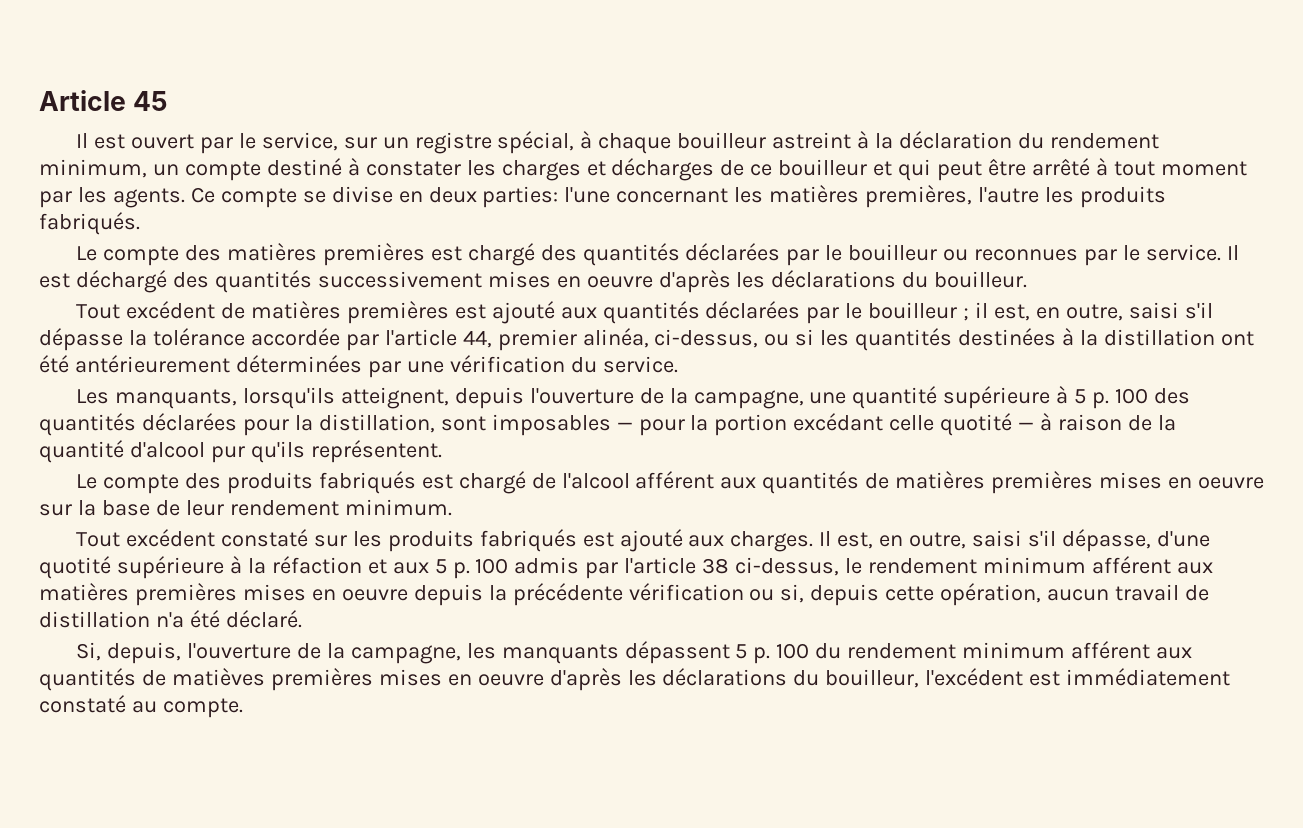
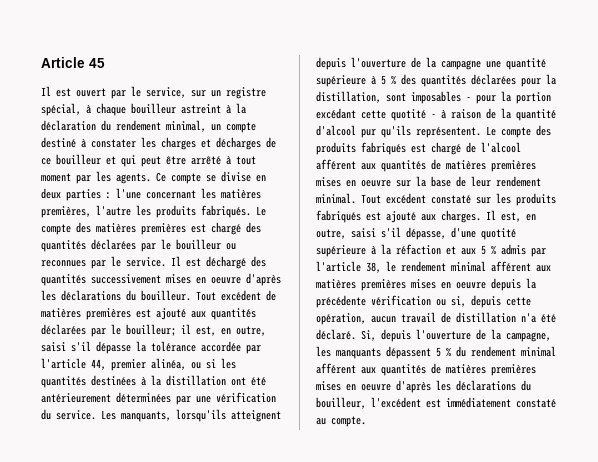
[39,159,147,178] minimum, -> [166,120,206,132] minimal,
[482,186,559,208] parties: -> [66,189,111,201] parties :
(140, 223) // -> (251, 211) none
(1028, 279) // -> (191, 295) none
[868,302,970,321] bouilleur ; -> [126,324,176,336] bouilleur;
[654,329,759,348] ci-dessus, -> (186, 364) none
(678, 364) // -> (96, 415) none
[340,387,804,409] atteignent, depuis l'ouverture de la campagne, -> [231,410,281,422] [316,57,481,70] atteignent depuis l'ouverture de la campagne
[1092,388,1149,409] p. 100 -> [391,75,396,85] %
[616,422,633,430] — -> [466,97,471,101] -
[889,413,1035,436] celle quotité — -> [361,109,436,121] cette quotité -
(442, 451) // -> (481, 132) none
[344,499,452,516] minimum. // -> [316,193,356,204] minimal.
[452,558,509,579] p. 100 -> [491,245,496,255] %
[702,557,840,576] 38 ci-dessus, -> [366,262,381,273] 38,
[982,557,1086,574] minimum -> [451,261,486,272] minimal
[76,642,181,664] // Si, depuis, -> [361,329,411,342] Si, depuis
[753,641,1193,664] [39,668,265,691] p. 100 du rendement minimum afférent aux quantités de matièves -> [446,346,556,357] [316,363,486,376] % du rendement minimal afférent aux quantités de matières

